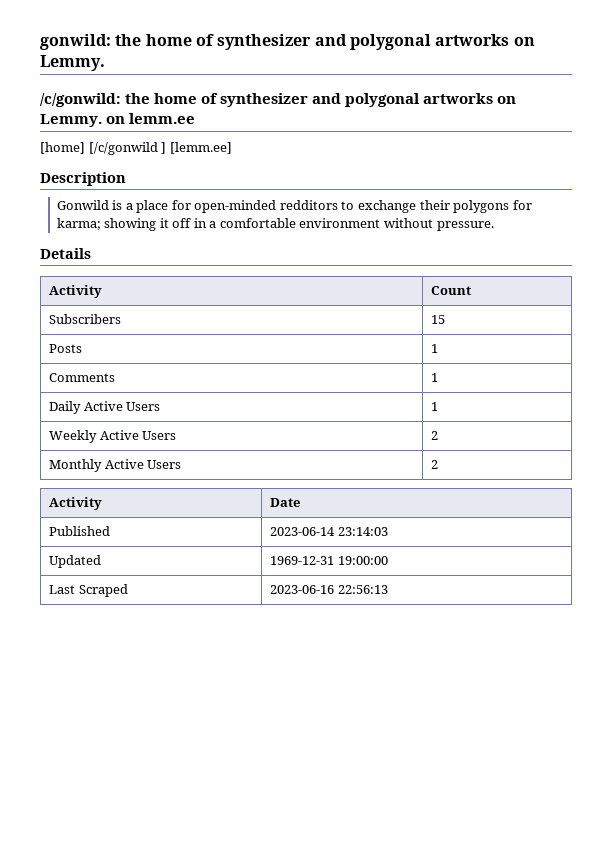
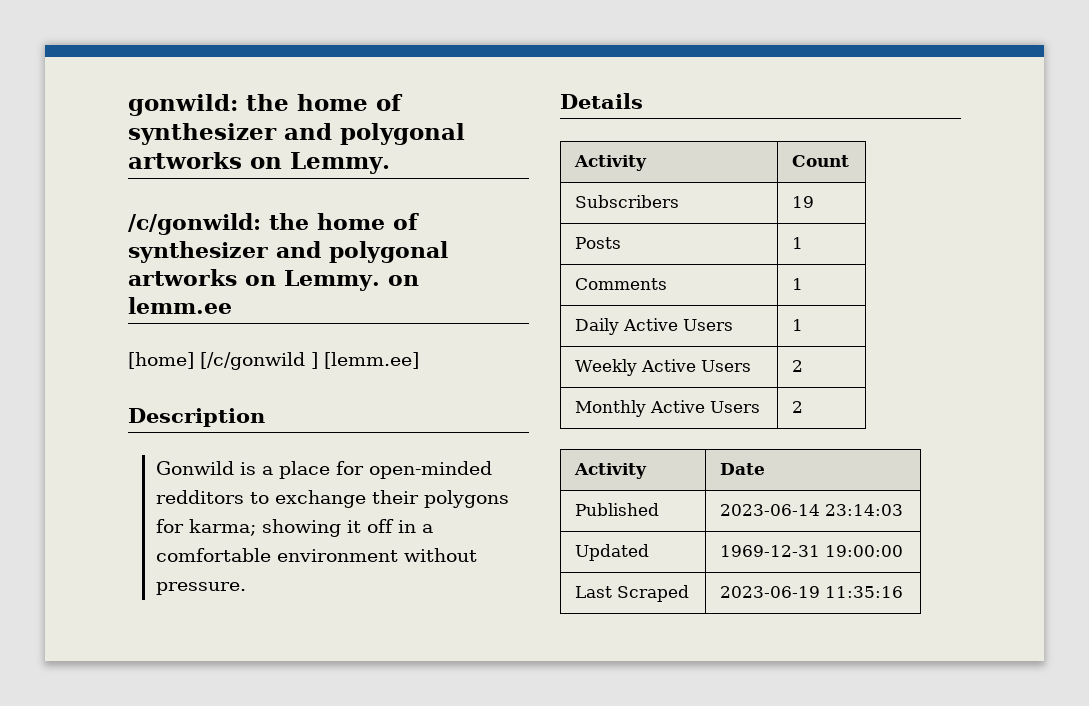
[431,315,446,324] 15 -> [791,196,814,208] 19
[270,585,388,594] 2023-06-16 22:56:13 -> [719,586,903,598] 2023-06-19 11:35:16

